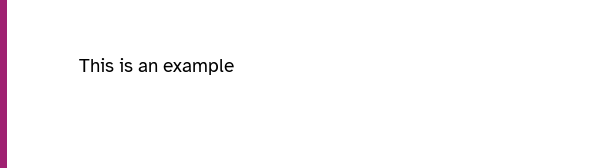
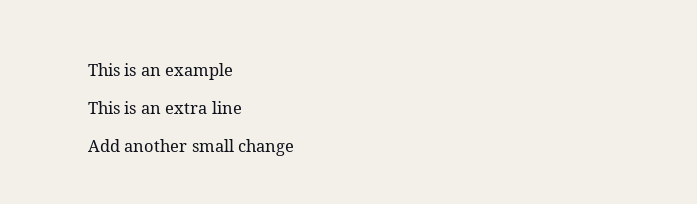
(235, 67) none -> [88,101,242,114] [88,139,295,156] // This is an extra line // Add another small change

